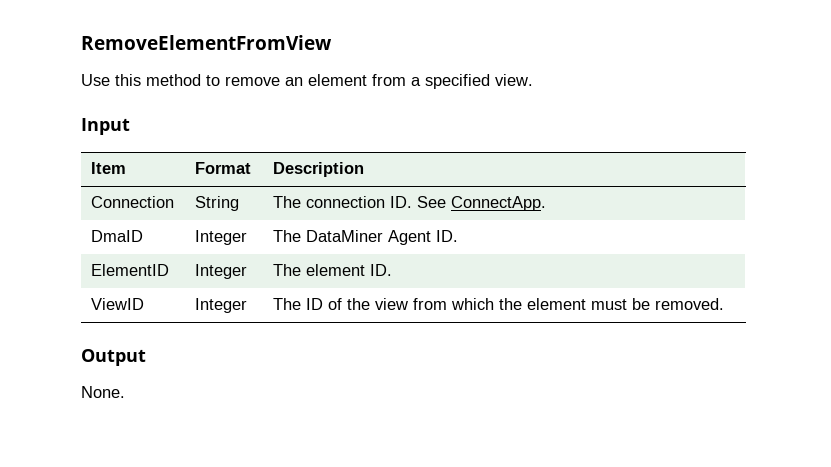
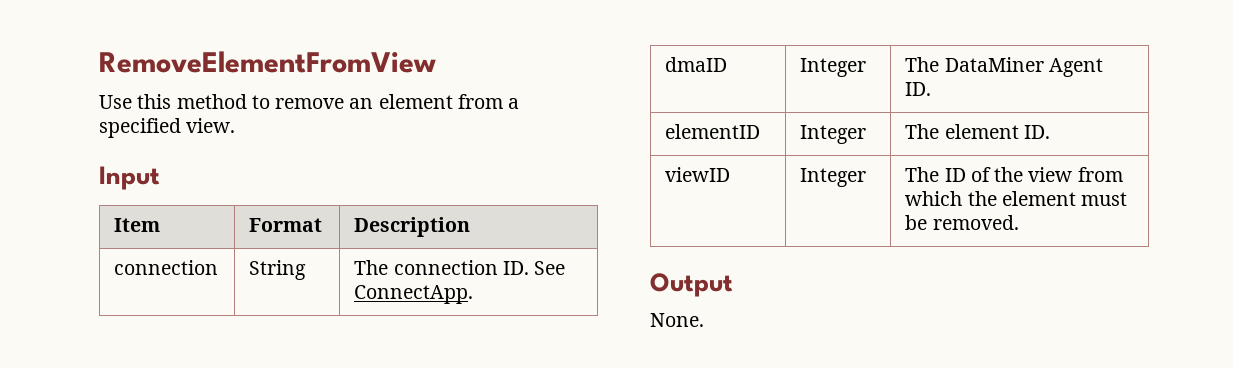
[91,196,175,208] Connection -> [114,260,219,275] connection
[91,230,144,242] DmaID -> [665,57,728,72] dmaID
[91,264,170,276] ElementID -> [665,124,761,139] elementID
[91,298,145,310] ViewID -> [665,167,731,182] viewID

